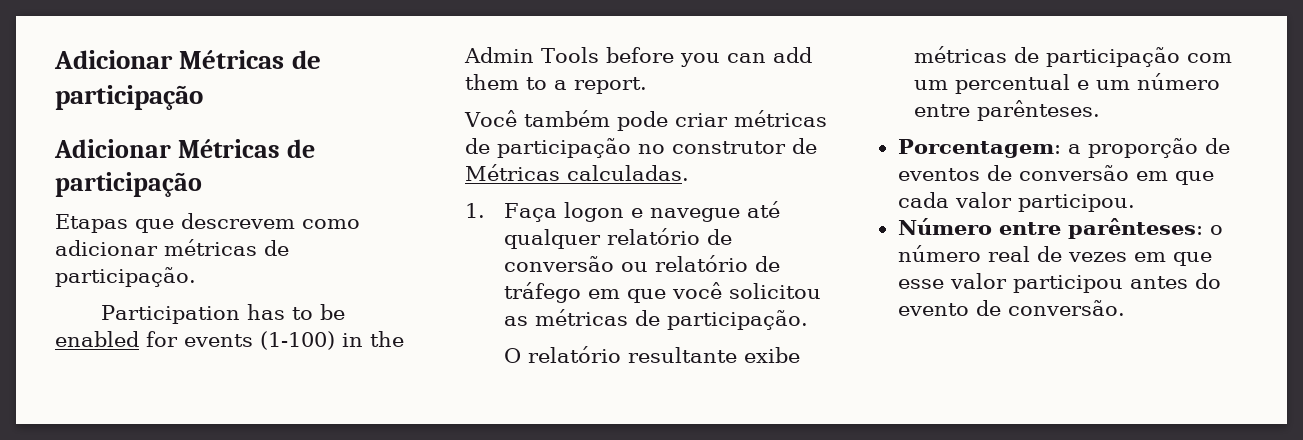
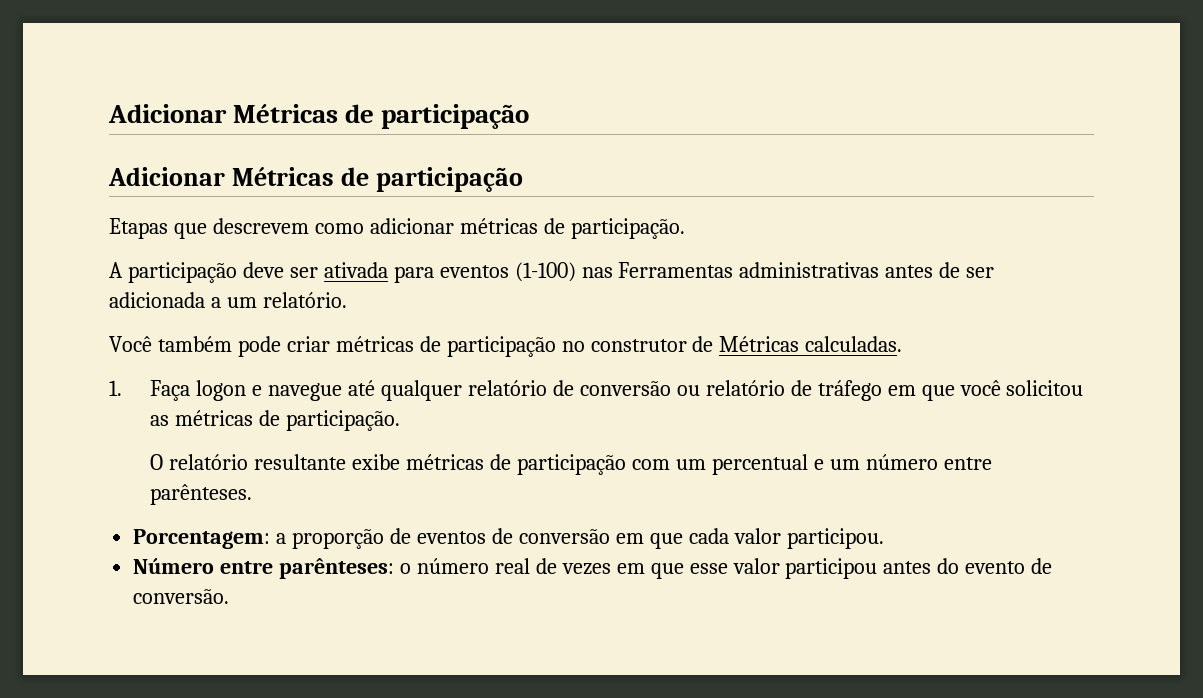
[101,304,346,324] [55,331,404,350] [464,47,812,67] [465,74,647,94] Participation has to be enabled for events (1-100) in the Admin Tools before you can add them to a report. -> [109,262,995,283] [109,292,347,308] A participação deve ser ativada para eventos (1-100) nas Ferramentas administrativas antes de ser adicionada a um relatório.

